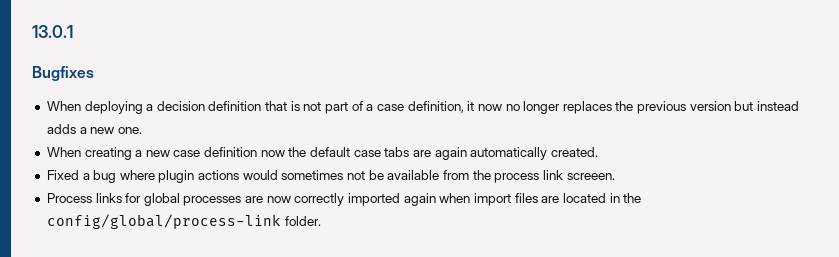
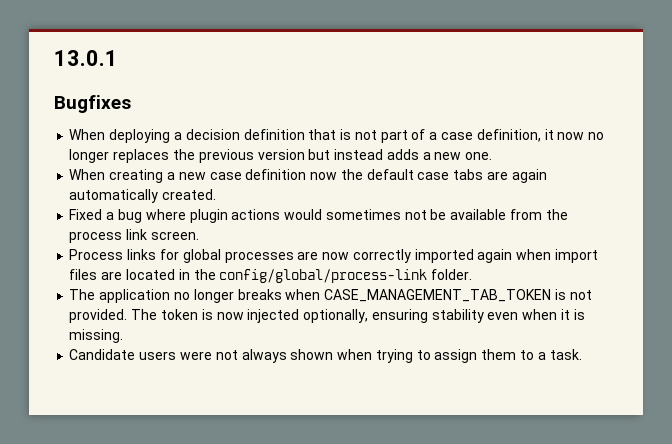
[566,173,615,180] screeen. -> [150,231,199,240] screen.
(321, 221) none -> [69,289,592,303] [69,309,585,323] [69,329,124,343] [69,349,582,363] // The application no longer breaks when CASE_MANAGEMENT_TAB_TOKEN is not provided. The token is now injected optionally, ensuring stability even when it is missing. // Candidate users were not always shown when trying to assign them to a task.

